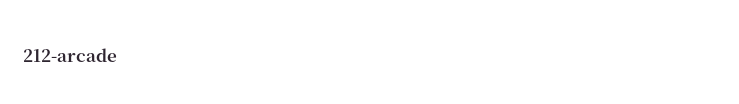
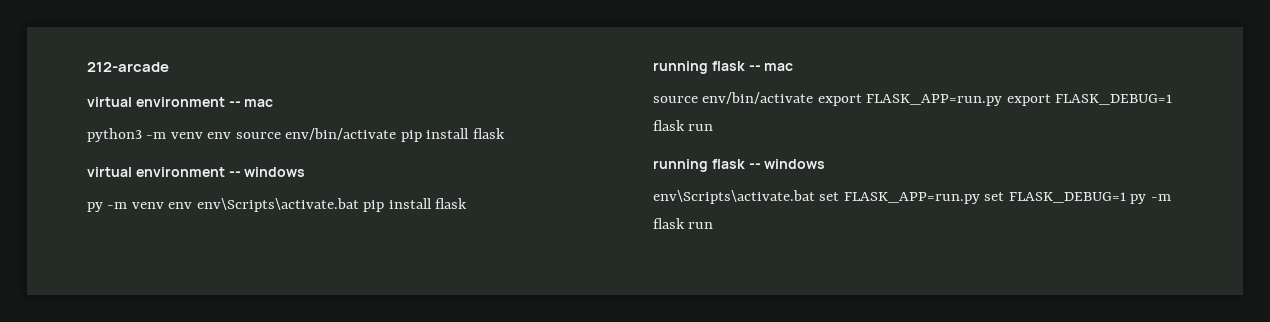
(117, 55) none -> [87,97,274,107] [87,128,505,142] [87,167,306,177] [87,198,468,212] [653,61,794,74] [653,92,1173,106] [653,120,714,131] [653,159,826,172] [653,190,1171,204] [653,218,714,229] // virtual environment -- mac // python3 -m venv env source env/bin/activate pip install flask // virtual environment -- windows // py -m venv env env\Scripts\activate.bat pip install flask // running flask -- mac // source env/bin/activate export FLASK_APP=run.py export FLASK_DEBUG=1 flask run // running flask -- windows // env\Scripts\activate.bat set FLASK_APP=run.py set FLASK_DEBUG=1 py -m flask run

